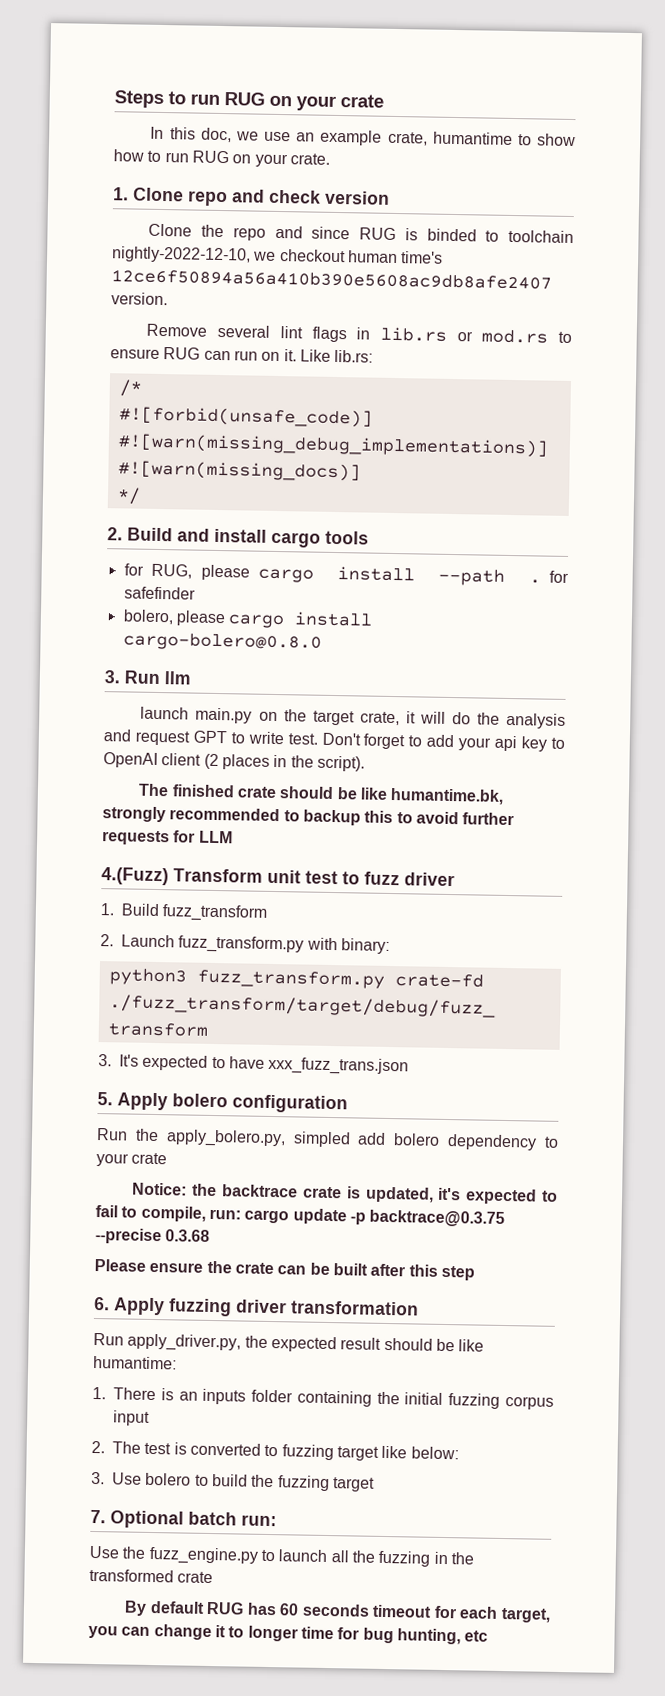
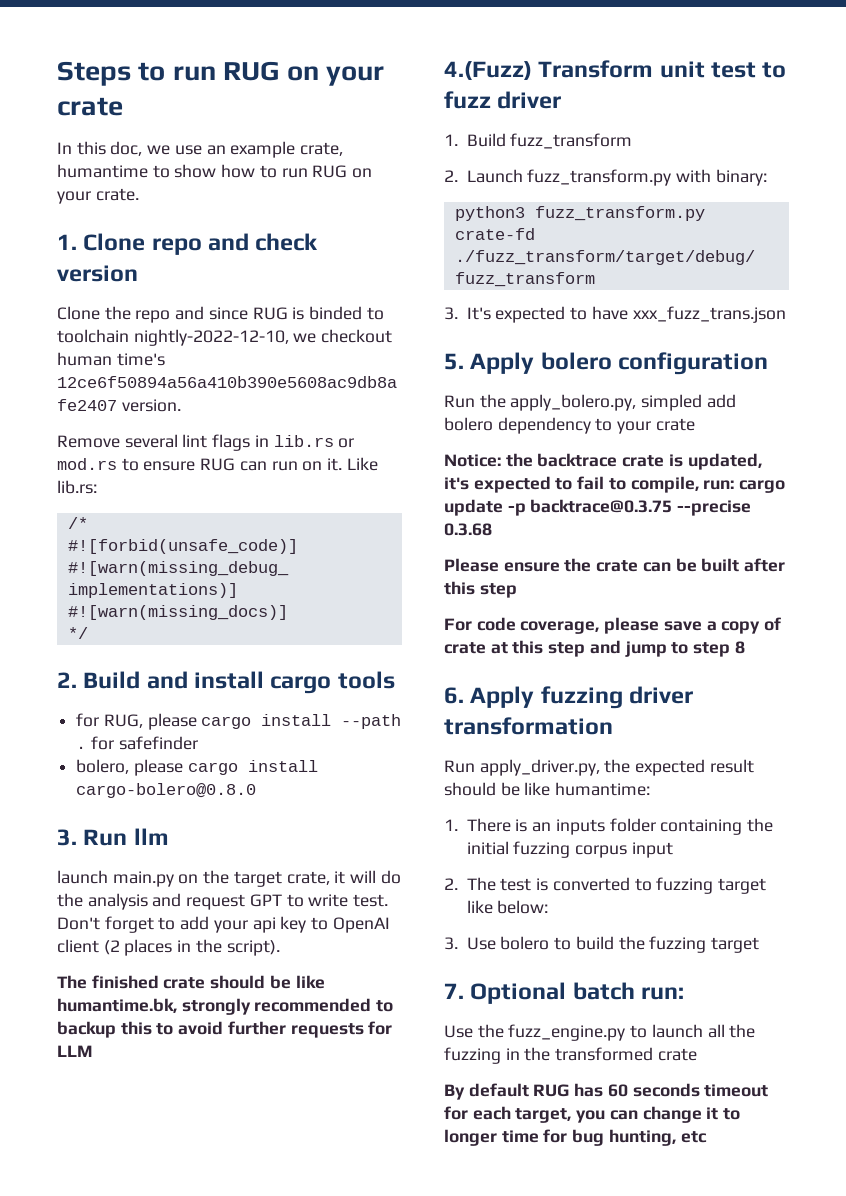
(475, 1273) none -> [444,617,782,634] [444,640,745,657] // For code coverage, please save a copy of crate at this step and jump to step 8

